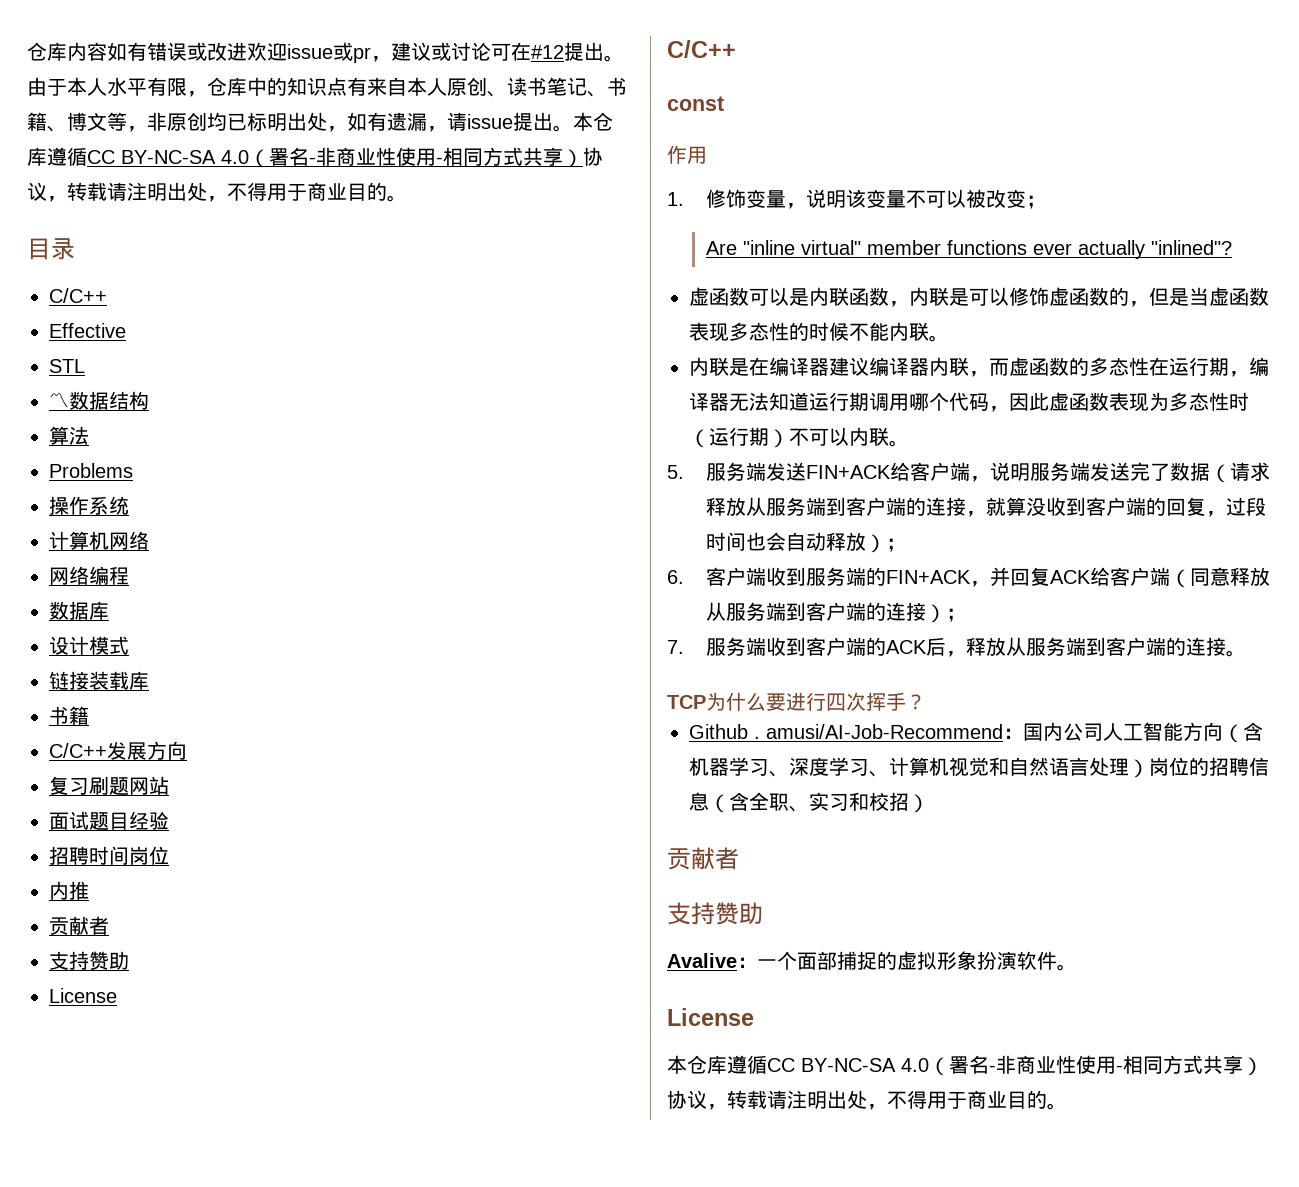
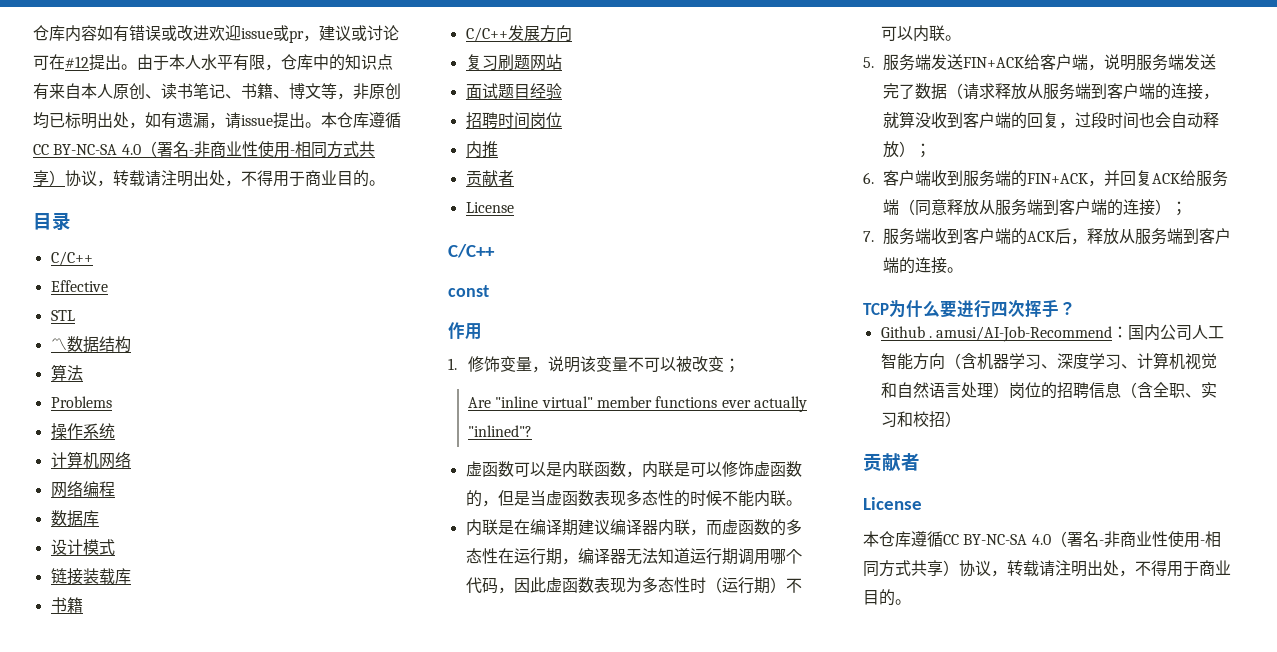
[49,951,129,971] // 支持赞助 -> (514, 178) none
[809,358,829,376] 器 -> [561,519,578,536] 期
[1109,567,1150,586] 客户 -> [1196,170,1229,187] 服务
[667,902,763,925] [667,951,1077,971] // 支持赞助 // Avalive：一个面部捕捉的虚拟形象扮演软件。 -> (920, 462) none

